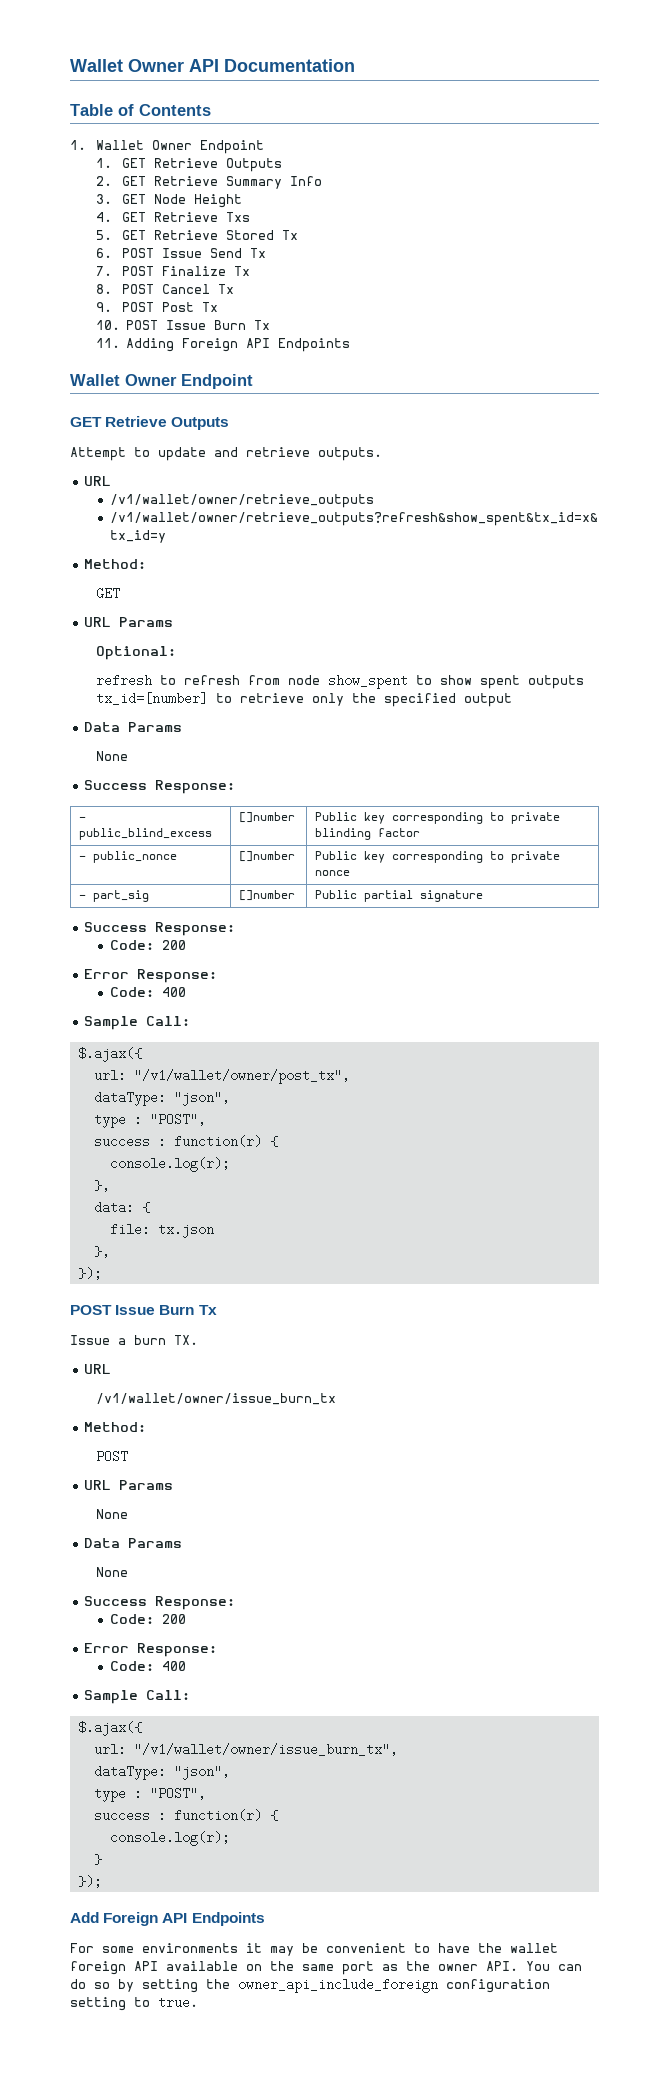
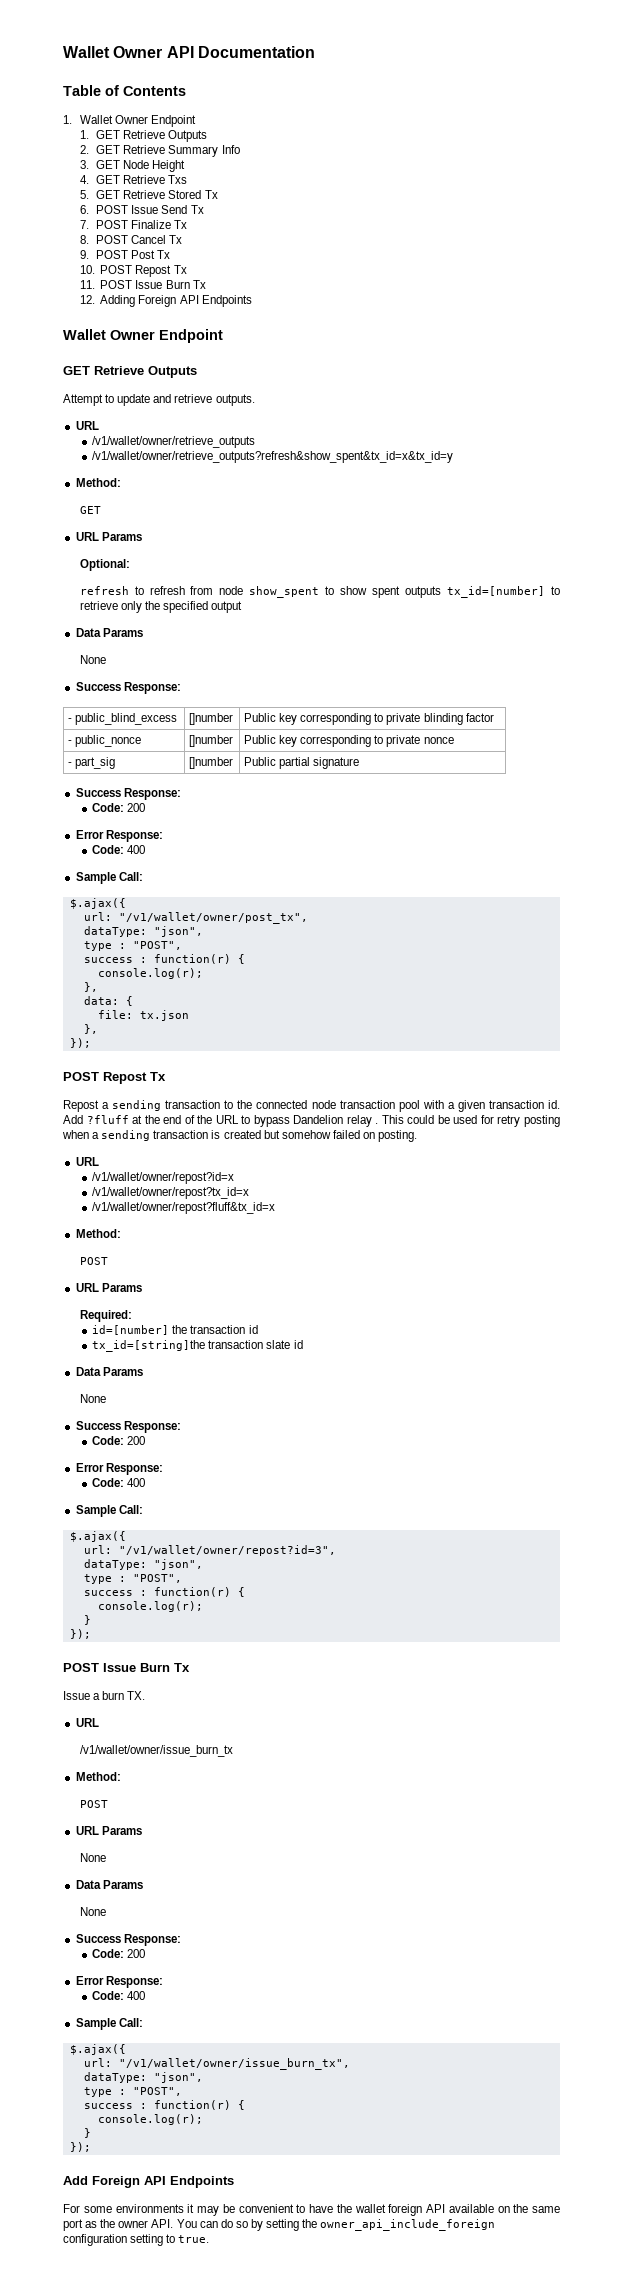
[166,320,271,330] [95,338,120,348] Issue Burn Tx // 11. -> [135,265,187,277] [79,280,206,289] [79,295,95,304] Repost Tx // 11. POST Issue Burn Tx // 12.
(102, 1273) none -> [63,1072,166,1084] [63,1100,560,1112] [63,1115,560,1127] [62,1130,418,1142] [75,1157,99,1166] [92,1172,235,1184] [92,1187,250,1199] [92,1202,276,1214] [75,1229,121,1238] [79,1257,108,1265] [75,1283,142,1292] [79,1310,132,1322] [92,1325,258,1335] [92,1340,303,1352] [75,1367,143,1376] [79,1394,106,1403] [75,1421,181,1433] [92,1436,146,1445] [75,1463,163,1475] [92,1478,146,1487] [75,1505,143,1517] [69,1531,126,1542] [83,1545,336,1556] [83,1559,203,1570] [83,1574,182,1584] [83,1587,245,1597] [97,1601,203,1612] [83,1615,91,1625] [69,1629,91,1639] // POST Repost Tx // Repost a sending transaction to the connected node transaction pool with a given transaction id. Add ?fluff at the end of the URL to bypass Dandelion relay . This could be used for retry posting when a sending transaction is created but somehow failed on posting. // URL // /v1/wallet/owner/repost?id=x // /v1/wallet/owner/repost?tx_id=x // /v1/wallet/owner/repost?fluff&tx_id=x // Method: // POST // URL Params // Required: // id=[number] the transaction id // tx_id=[string]the transaction slate id // Data Params // None // Success Response: // Code: 200 // Error Response: // Code: 400 // Sample Call: // $.ajax({ // url: "/v1/wallet/owner/repost?id=3", // dataType: "json", // type : "POST", // success : function(r) { // console.log(r); // } // });

